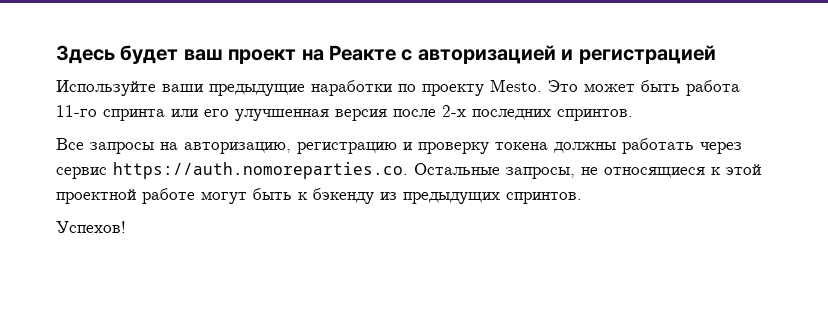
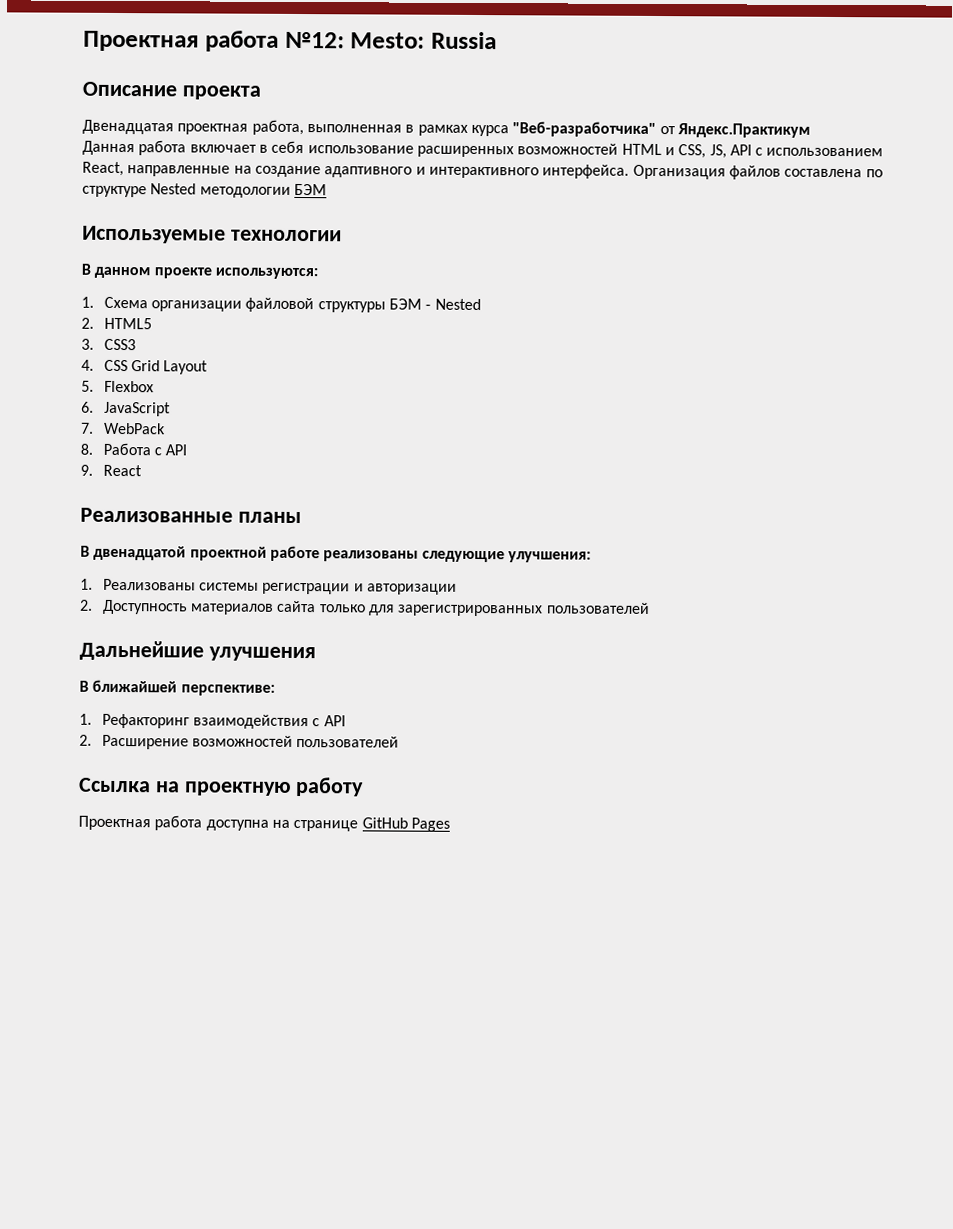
[56,45,716,64] [56,79,740,96] [56,105,633,121] [56,138,742,154] [56,162,761,179] [56,188,582,204] [56,221,126,233] Здесь будет ваш проект на Реакте с авторизацией и регистрацией // Используйте ваши предыдущие наработки по проекту Mesto. Это может быть работа 11-го спринта или его улучшенная версия после 2-х последних спринтов. // Все запросы на авторизацию, регистрацию и проверку токена должны работать через сервис https://auth.nomoreparties.co. Остальные запросы, не относящиеся к этой проектной работе могут быть к бэкенду из предыдущих спринтов. // Успехов! -> [83,30,497,52] [82,81,261,100] [82,119,810,138] [82,140,884,159] [82,161,883,180] [82,183,327,198] [82,225,342,244] [81,263,318,280] [81,296,481,313] [81,317,152,330] [81,338,136,351] [81,359,209,375] [81,380,154,393] [81,401,171,417] [81,422,166,435] [80,442,188,456] [80,464,142,477] [80,507,302,524] [80,545,591,563] [80,578,458,595] [80,599,650,617] [79,640,316,662] [79,679,275,696] [79,713,346,730] [79,734,400,750] [79,776,365,797] [78,815,450,832] Проектная работа №12: Mesto: Russia // Описание проекта // Двенадцатая проектная работа, выполненная в рамках курса "Веб-разработчика" от Яндекс.Практикум // Данная работа включает в себя использование расширенных возможностей HTML и CSS, JS, API с использованием React, направленные на создание адаптивного и интерактивного интерфейса. Организация файлов составлена по структуре Nested методологии БЭМ // Используемые технологии // В данном проекте используются: // 1. Схема организации файловой структуры БЭМ - Nested // 2. HTML5 // 3. CSS3 // 4. CSS Grid Layout // 5. Flexbox // 6. JavaScript // 7. WebPack // 8. Работа с API // 9. React // Реализованные планы // В двенадцатой проектной работе реализованы следующие улучшения: // 1. Реализованы системы регистрации и авторизации // 2. Доступность материалов сайта только для зарегистрированных пользователей // Дальнейшие улучшения // В ближайшей перспективе: // 1. Рефакторинг взаимодействия с API // 2. Расширение возможностей пользователей // Ссылка на проектную работу // Проектная работа доступна на странице GitHub Pages

